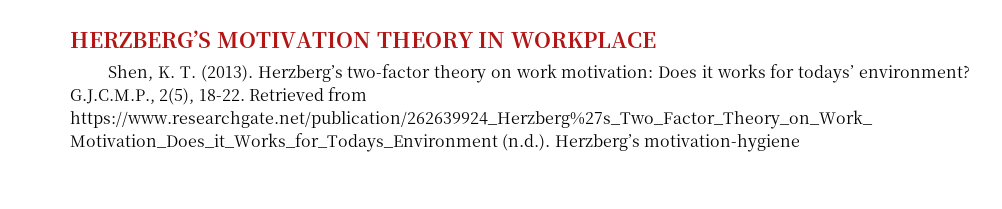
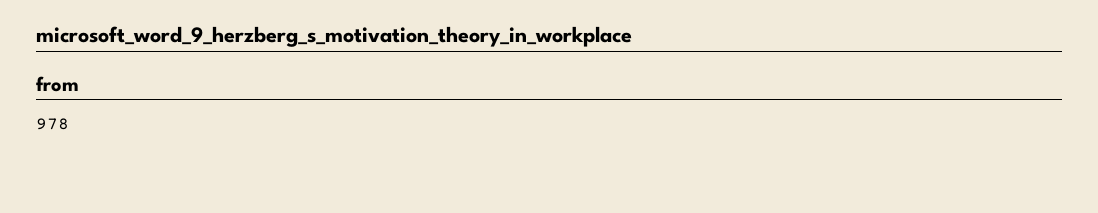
[70,30,657,48] [108,64,971,83] [70,87,368,105] [70,110,873,129] [70,133,800,152] HERZBERG’S MOTIVATION THEORY IN WORKPLACE // Shen, K. T. (2013). Herzberg’s two-factor theory on work motivation: Does it works for todays’ environment? G.J.C.M.P., 2(5), 18-22. Retrieved from https://www.researchgate.net/publication/262639924_Herzberg%27s_Two_Factor_Theory_on_Work_ Motivation_Does_it_Works_for_Todays_Environment (n.d.). Herzberg’s motivation-hygiene -> [36,26,632,47] [36,76,79,92] [36,118,69,130] microsoft_word_9_herzberg_s_motivation_theory_in_workplace // from // 978

